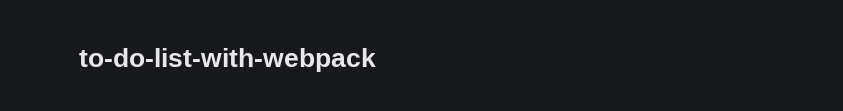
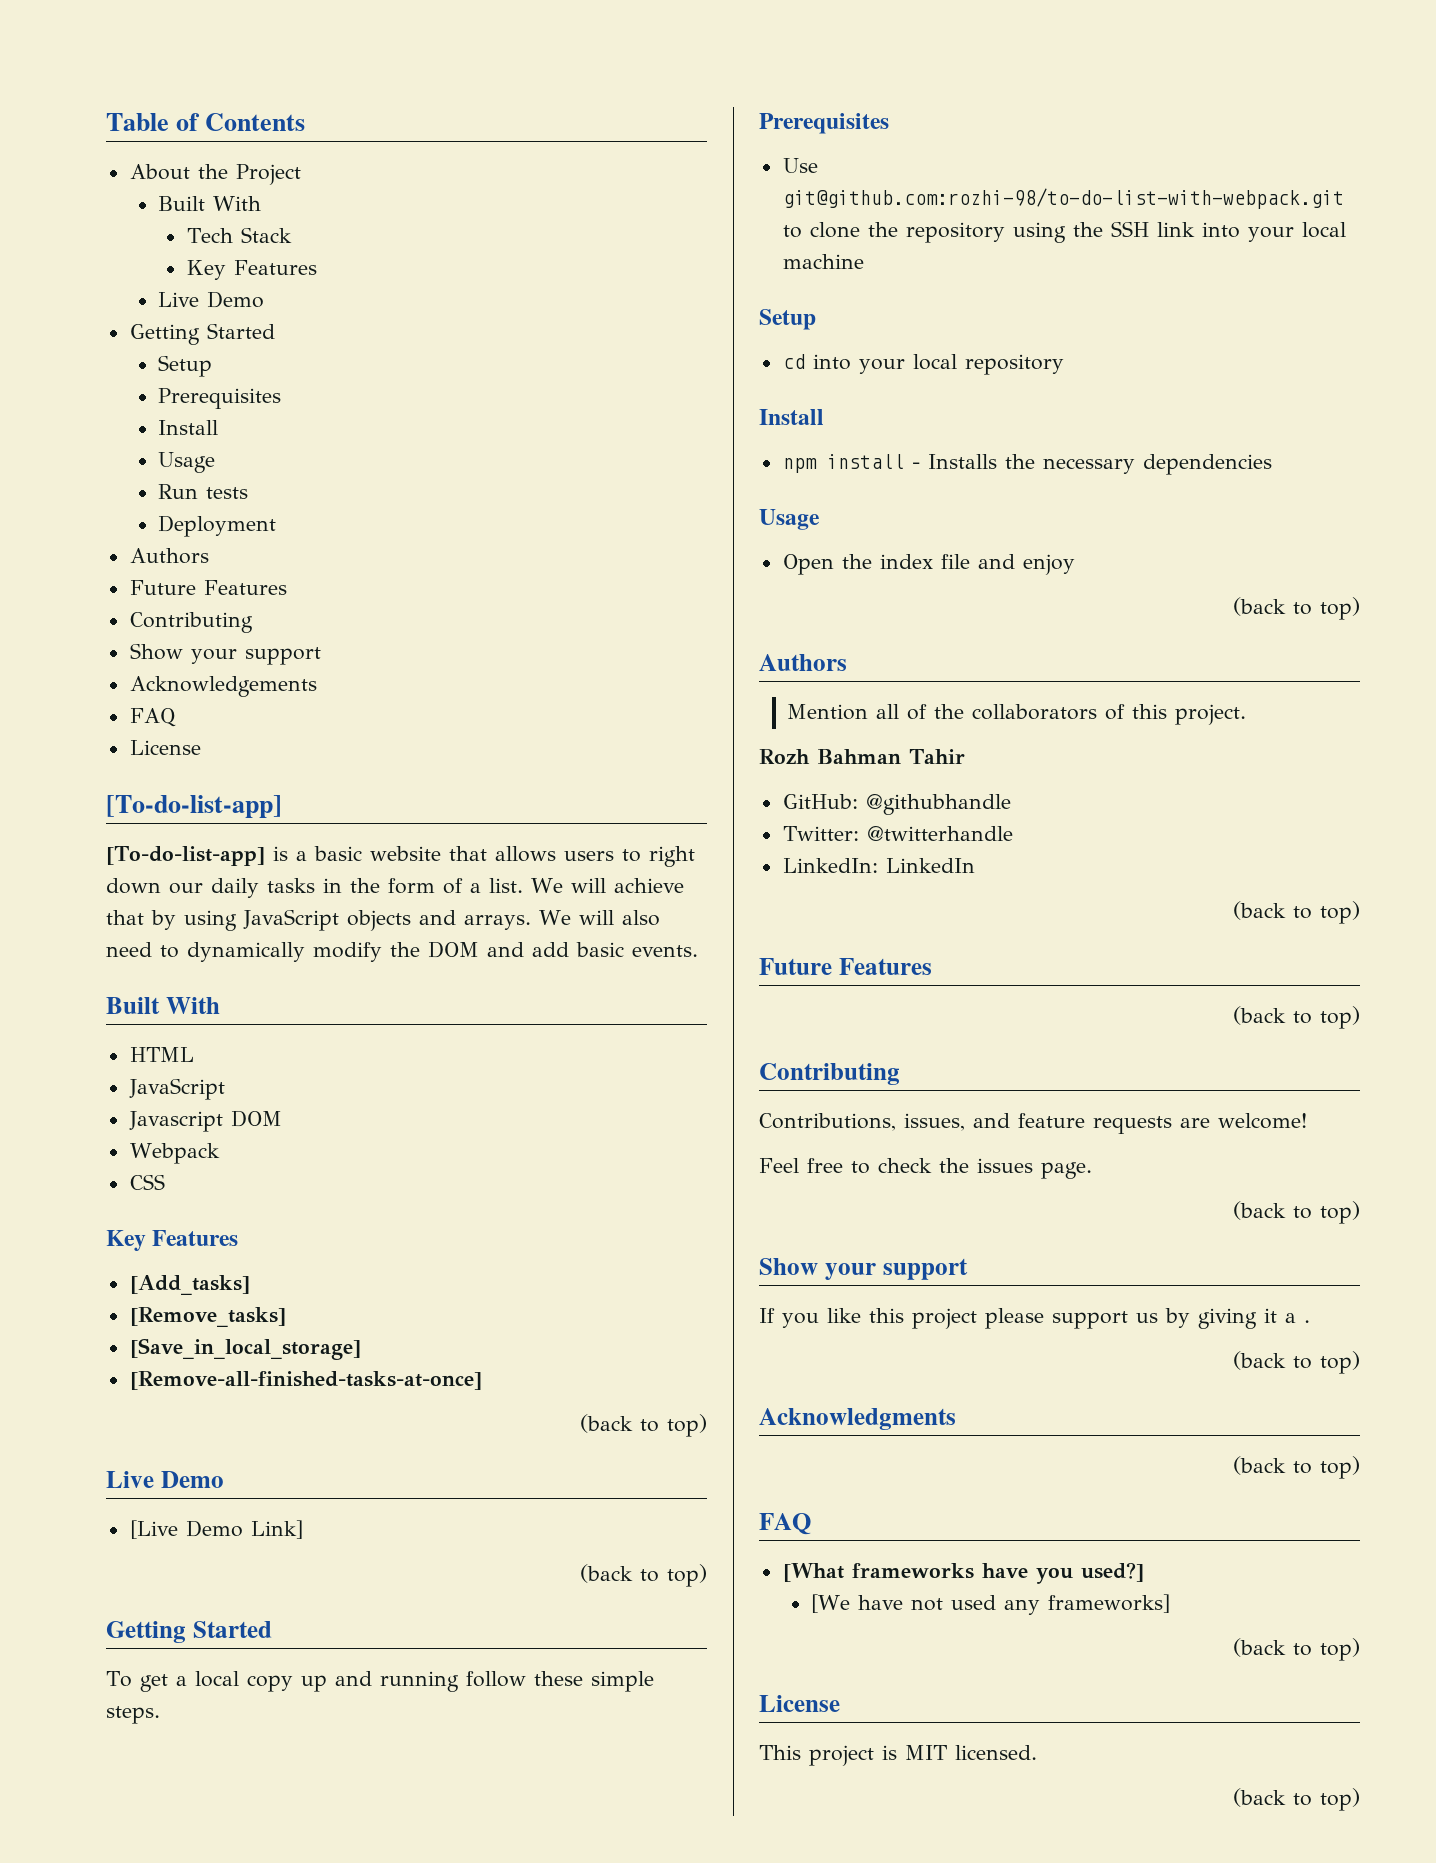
[79,48,376,72] to-do-list-with-webpack -> [106,113,306,131] [129,164,301,185] [158,196,262,211] [186,227,292,243] [186,260,317,280] [158,291,265,308] [129,323,275,345] [158,355,213,377] [158,388,282,409] [158,420,219,435] [158,452,216,473] [158,484,249,499] [158,515,277,537] [129,548,209,564] [129,580,287,595] [129,612,253,633] [129,643,321,665] [129,676,317,697] [129,708,176,727] [129,740,201,755] [106,795,282,818] [106,846,695,867] [106,878,684,898] [106,909,660,931] [106,941,698,962] [106,997,220,1014] [129,1047,194,1062] [128,1078,225,1100] [128,1110,282,1132] [129,1143,220,1164] [129,1174,165,1190] [106,1230,239,1251] [129,1275,250,1295] [129,1307,286,1327] [129,1338,361,1360] [129,1371,482,1390] [580,1414,707,1437] [106,1471,224,1488] [129,1520,303,1539] [580,1564,707,1587] [106,1621,272,1643] [106,1671,654,1692] [106,1706,160,1724] [759,113,889,134] [782,158,818,173] [782,188,1344,209] [782,221,1346,243] [782,254,864,269] [759,309,816,330] [782,354,1064,375] [759,409,824,425] [782,454,1272,475] [759,509,820,530] [782,554,1075,575] [1233,597,1360,620] [759,654,847,671] [787,704,1247,725] [759,749,965,764] [782,794,1011,815] [782,826,1013,841] [782,858,975,873] [1233,901,1360,924] [759,958,932,975] [1233,1006,1360,1029] [759,1063,900,1085] [759,1113,1307,1134] [759,1158,1092,1179] [1233,1201,1360,1224] [759,1258,968,1280] [759,1308,1310,1329] [1233,1351,1360,1374] [759,1408,956,1430] [1233,1456,1360,1479] [759,1513,811,1535] [782,1562,1144,1584] [811,1594,1171,1615] [1233,1638,1360,1661] [759,1695,840,1712] [759,1745,1037,1766] [1233,1788,1360,1811] Table of Contents // About the Project // Built With // Tech Stack // Key Features // Live Demo // Getting Started // Setup // Prerequisites // Install // Usage // Run tests // Deployment // Authors // Future Features // Contributing // Show your support // Acknowledgements // FAQ // License // [To-do-list-app] // [To-do-list-app] is a basic website that allows users to right down our daily tasks in the form of a list. We will achieve that by using JavaScript objects and arrays. We will also need to dynamically modify the DOM and add basic events. // Built With // HTML // JavaScript // Javascript DOM // Webpack // CSS // Key Features // [Add_tasks] // [Remove_tasks] // [Save_in_local_storage] // [Remove-all-finished-tasks-at-once] // (back to top) // Live Demo // [Live Demo Link] // (back to top) // Getting Started // To get a local copy up and running follow these simple steps. // Prerequisites // Use git@github.com:rozhi-98/to-do-list-with-webpack.git to clone the repository using the SSH link into your local machine // Setup // cd into your local repository // Install // npm install - Installs the necessary dependencies // Usage // Open the index file and enjoy // (back to top) // Authors // Mention all of the collaborators of this project. // Rozh Bahman Tahir // GitHub: @githubhandle // Twitter: @twitterhandle // LinkedIn: LinkedIn // (back to top) // Future Features // (back to top) // Contributing // Contributions, issues, and feature requests are welcome! // Feel free to check the issues page. // (back to top) // Show your support // If you like this project please support us by giving it a . // (back to top) // Acknowledgments // (back to top) // FAQ // [What frameworks have you used?] // [We have not used any frameworks] // (back to top) // License // This project is MIT licensed. // (back to top)

